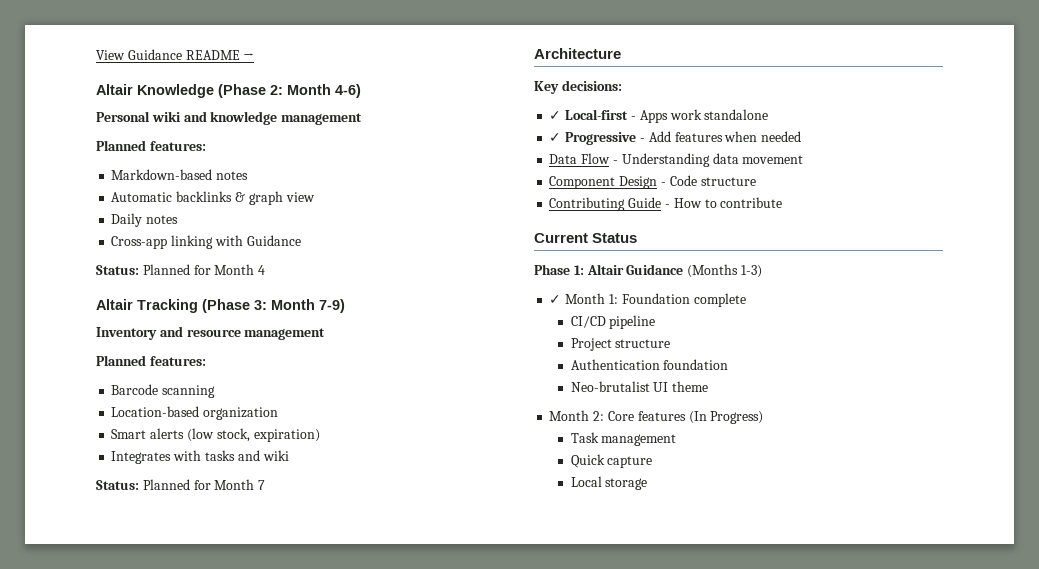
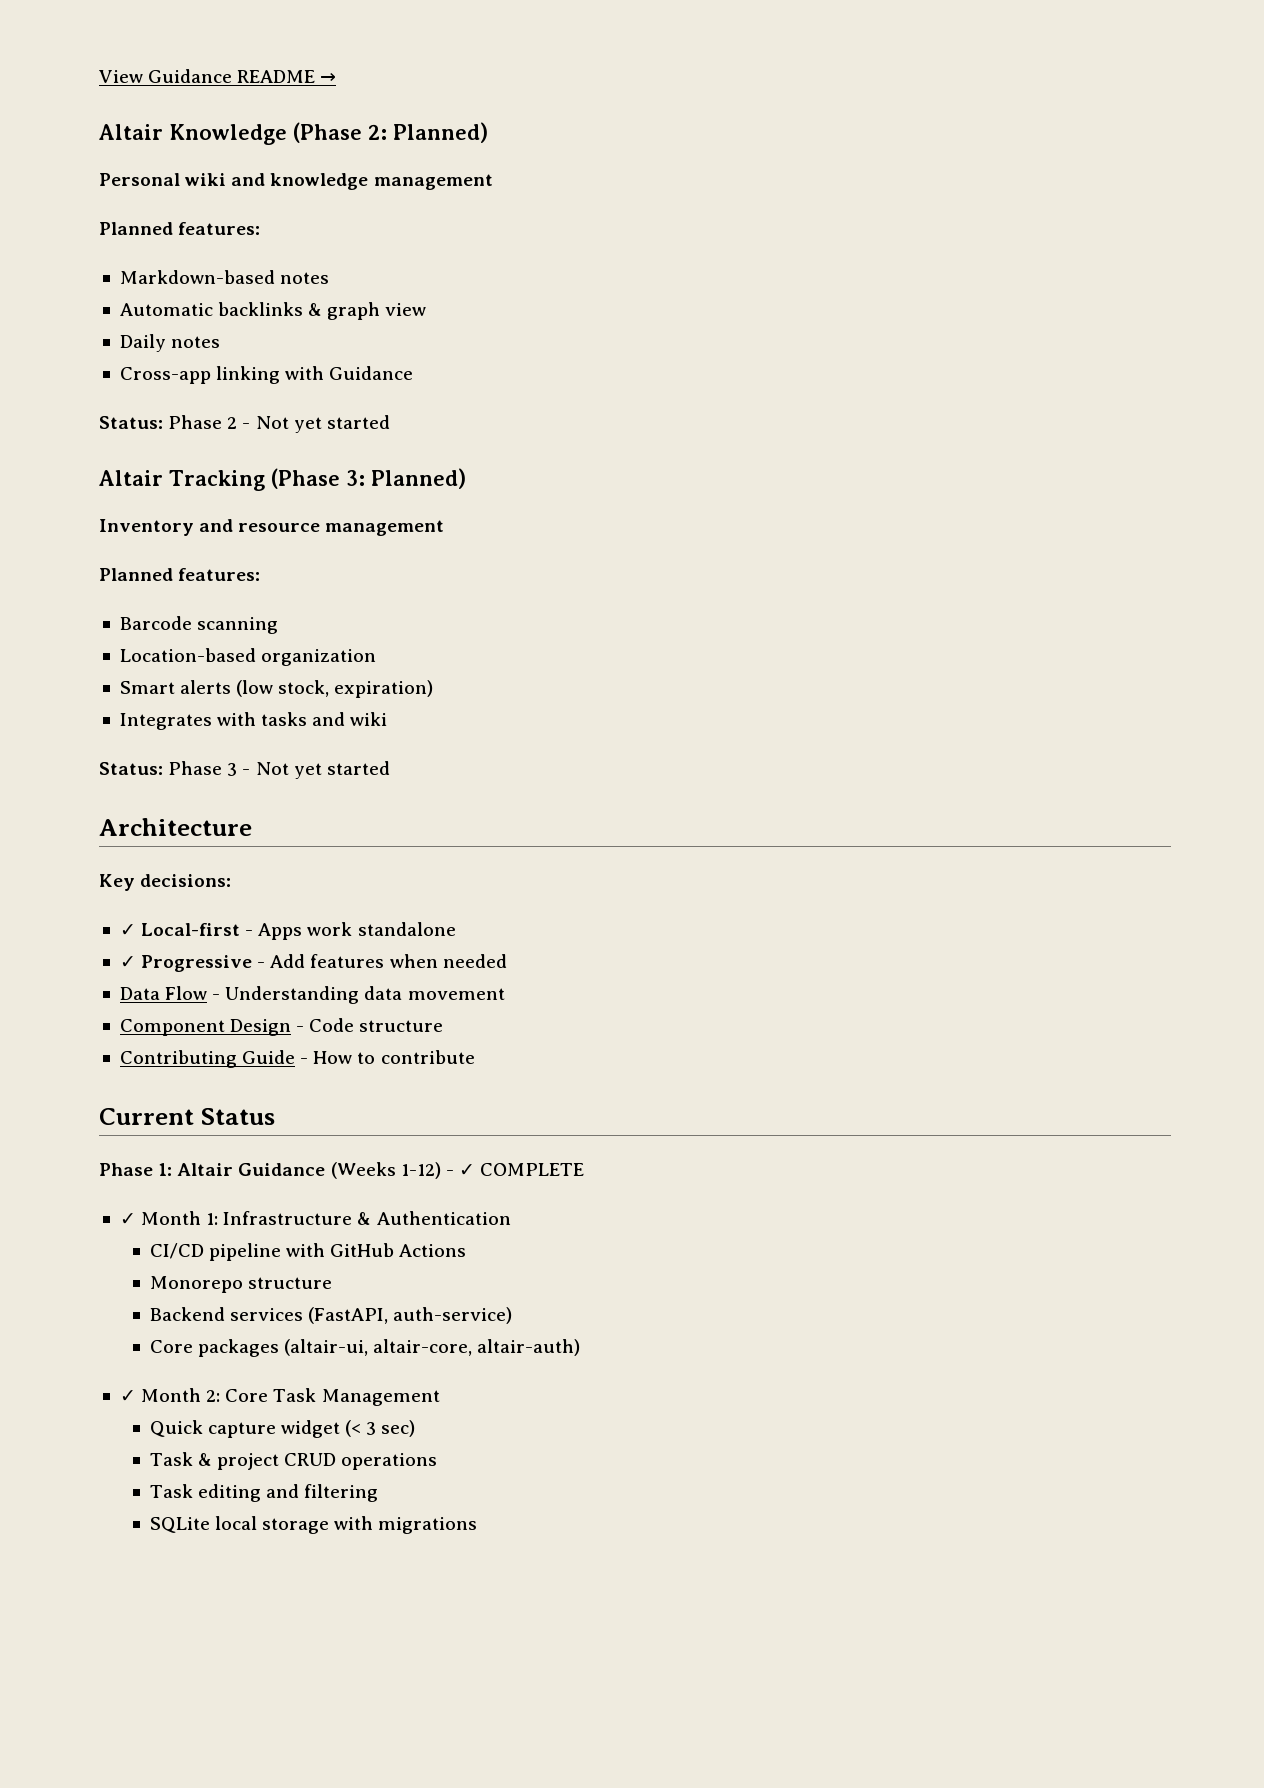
[287,84,361,98] Month 4-6) -> [393,122,488,143] Planned)
[142,264,266,275] Planned for Month 4 -> [168,415,390,433] Phase 2 - Not yet started
[271,299,345,313] Month 7-9) -> [370,468,466,489] Planned)
[142,479,266,490] Planned for Month 7 -> [168,761,390,779] Phase 3 - Not yet started
[687,264,762,278] (Months 1-3) -> [330,1162,585,1179] (Weeks 1-12) - ✓ COMPLETE
[621,293,746,307] Foundation complete -> [223,1211,511,1225] Infrastructure & Authentication
[570,338,671,351] [570,359,729,370] [570,381,709,392] [549,410,764,424] [570,432,677,446] [570,454,653,468] [570,476,648,490] // Project structure // Authentication foundation // Neo-brutalist UI theme // Month 2: Core features (In Progress) // Task management // Quick capture // Local storage -> [285,1243,467,1257] [149,1276,332,1293] [149,1307,513,1324] [149,1339,581,1357] [119,1388,440,1406] [149,1420,416,1438] [149,1452,438,1470] [149,1484,379,1502] [149,1516,478,1534] with GitHub Actions // Monorepo structure // Backend services (FastAPI, auth-service) // Core packages (altair-ui, altair-core, altair-auth) // ✓ Month 2: Core Task Management // Quick capture widget (< 3 sec) // Task & project CRUD operations // Task editing and filtering // SQLite local storage with migrations

